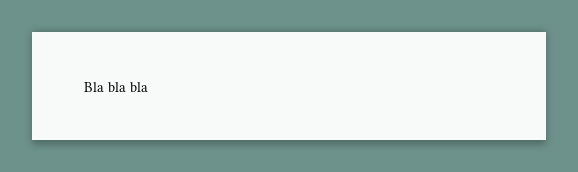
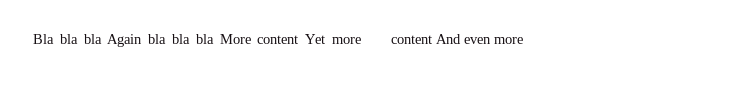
(148, 87) none -> [107,34,523,47] Again bla bla bla More content Yet more content And even more

